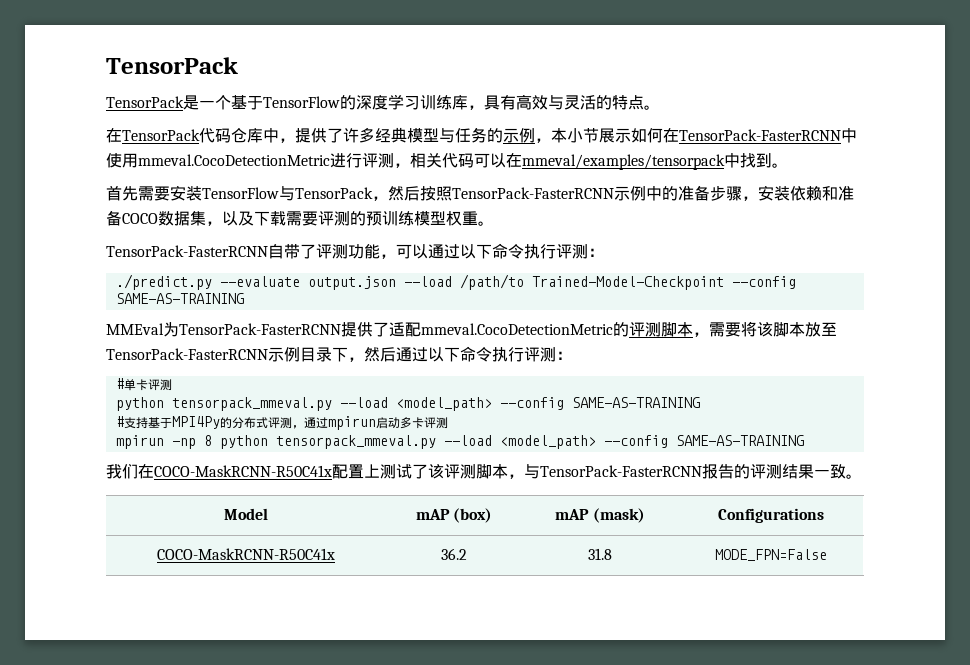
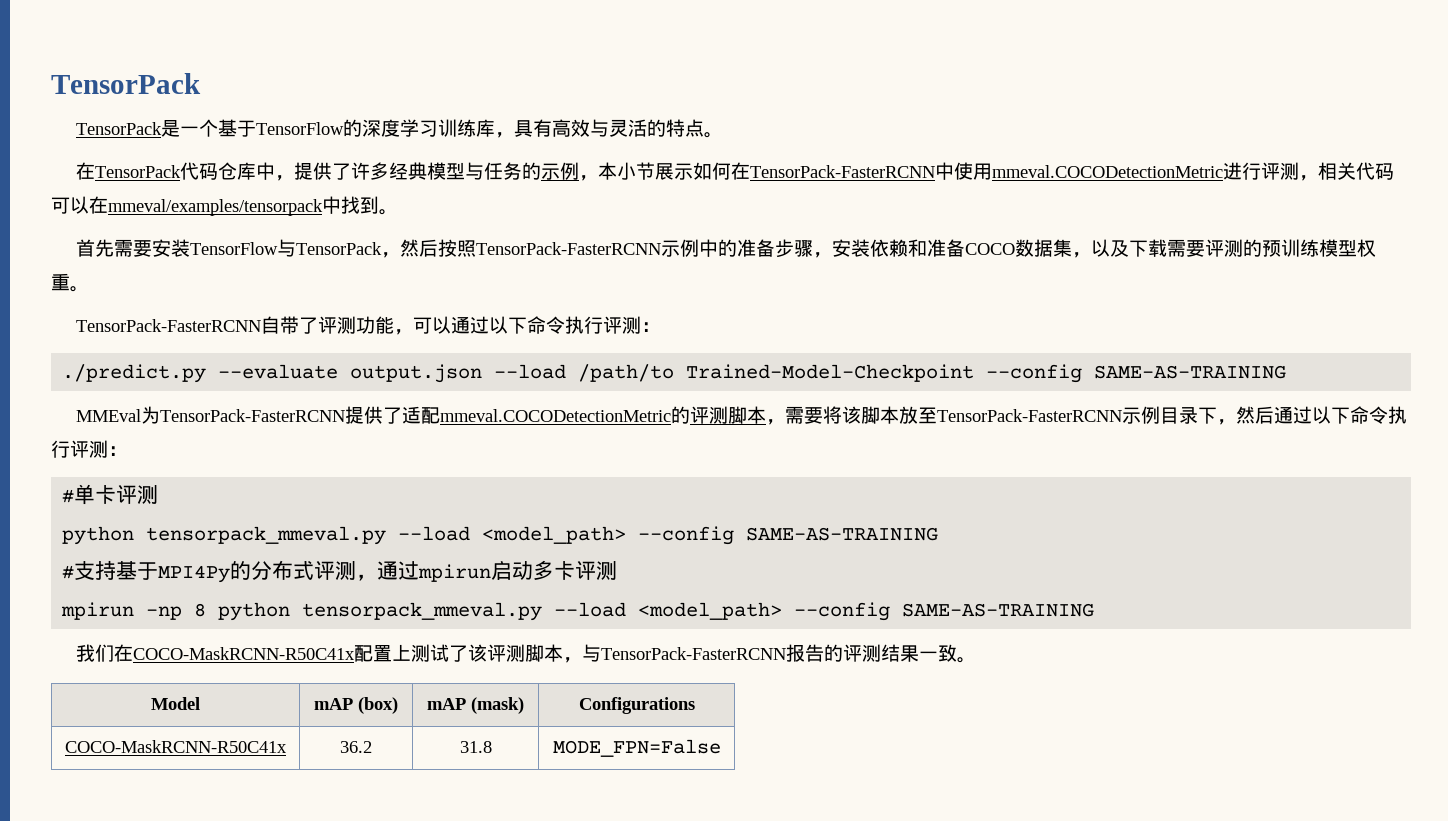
[138,154,330,166] mmeval.CocoDetectionMetric -> [991,165,1223,178] mmeval.COCODetectionMetric
[421,323,613,335] mmeval.CocoDetectionMetric -> [439,409,671,422] mmeval.COCODetectionMetric

